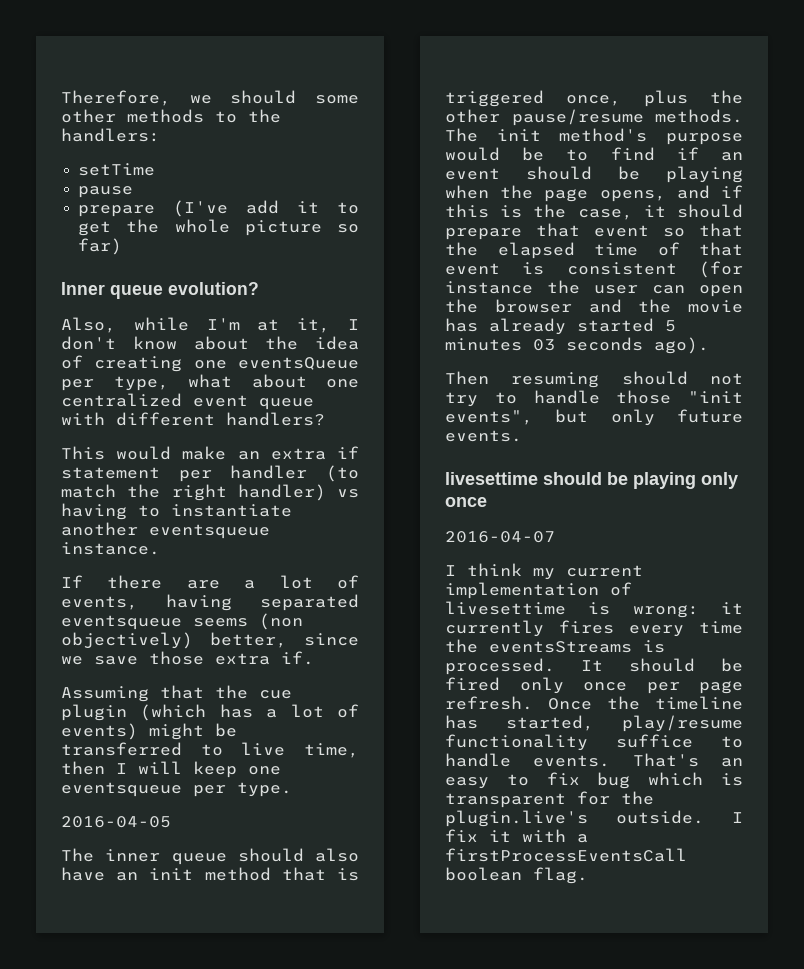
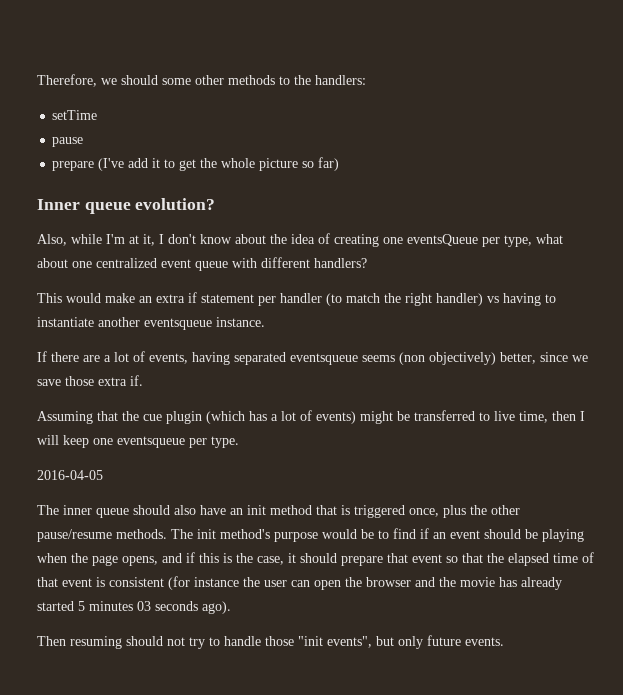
[445,472,738,489] [445,497,487,507] [445,531,555,543] [445,563,643,580] [445,582,632,599] [445,601,743,618] [445,620,743,637] [445,639,665,653] [445,658,743,675] [445,677,743,694] [445,696,743,710] [445,715,743,732] [445,734,743,751] [445,753,743,767] [445,772,743,789] [445,791,654,808] [445,810,743,827] [445,829,588,843] [445,848,687,862] [445,867,588,884] // livesettime should be playing only once // 2016-04-07 // I think my current implementation of livesettime is wrong: it currently fires every time the eventsStreams is processed. It should be fired only once per page refresh. Once the timeline has started, play/resume functionality suffice to handle events. That's an easy to fix bug which is transparent for the plugin.live's outside. I fix it with a firstProcessEventsCall boolean flag. -> (504, 641) none

